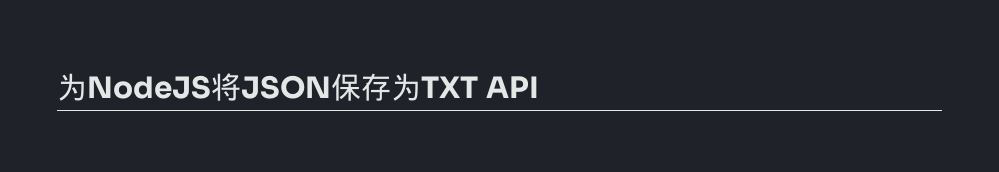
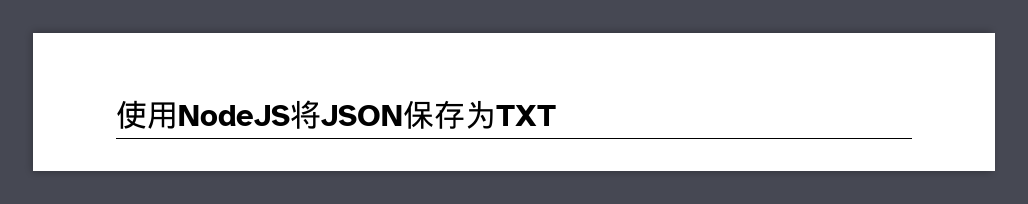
[57,73,87,101] 为 -> [116,100,178,129] 使用
[485,76,539,98] API -> (556, 115) none

